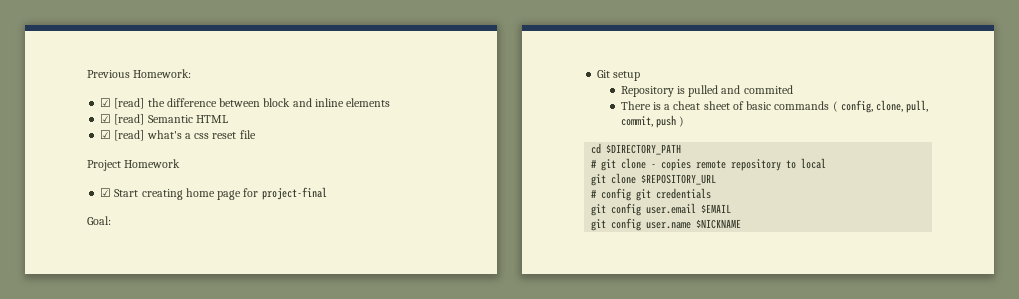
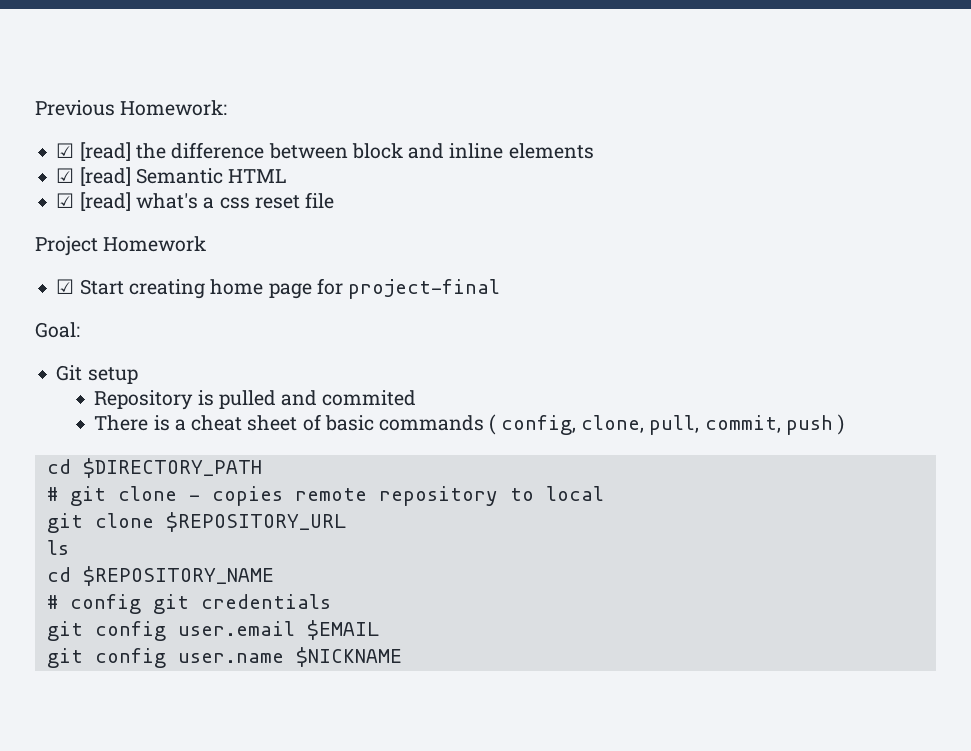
(717, 179) none -> [46,540,69,555] [46,566,274,586] // ls // cd $REPOSITORY_NAME

